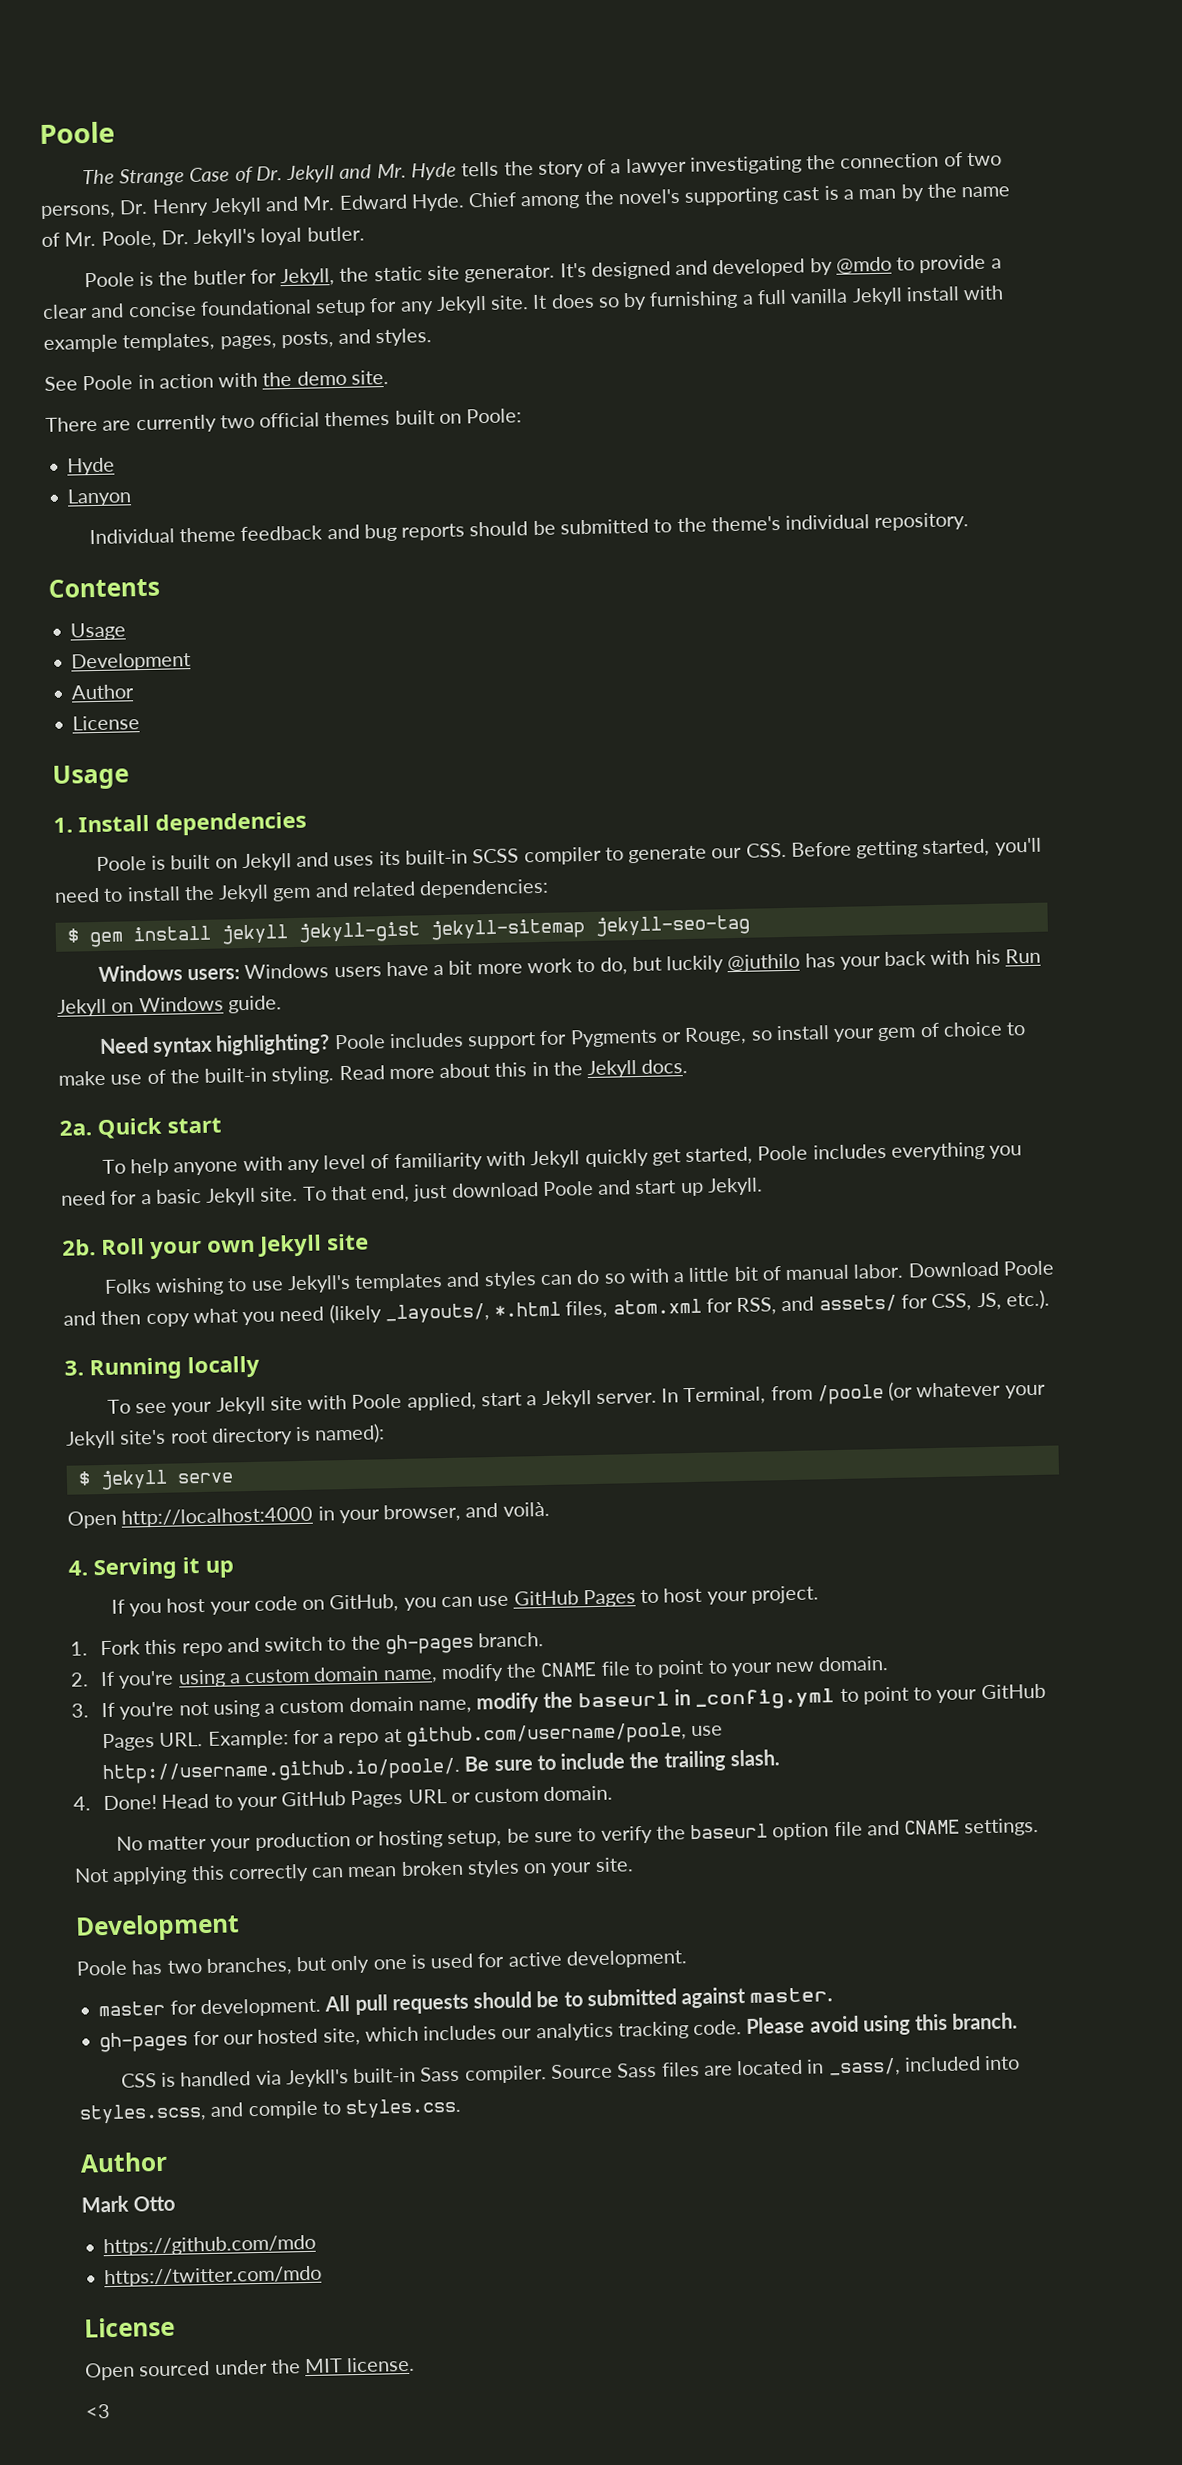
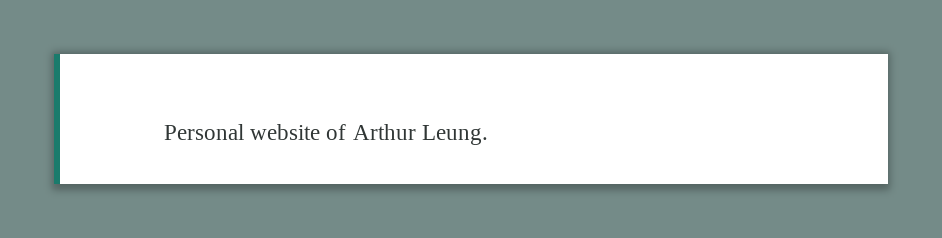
[39,121,115,145] [81,152,1002,187] [40,183,1011,220] [41,226,365,249] [83,254,1002,288] [42,285,1005,319] [43,328,433,353] [44,369,389,391] [45,408,523,434] [67,457,116,476] [67,488,133,507] [88,512,970,545] [48,577,160,598] [70,622,127,641] [71,652,192,672] [71,684,135,700] [72,715,141,731] [52,764,129,790] [53,811,307,836] [95,837,1042,872] [54,878,550,903] [66,914,750,948] [97,948,1041,983] [57,995,282,1017] [98,1021,1027,1057] [58,1058,689,1086] [59,1117,222,1140] [101,1141,1023,1177] [61,1177,763,1206] [62,1233,369,1260] [103,1260,1054,1296] [63,1289,1050,1328] [64,1355,260,1381] [106,1381,1046,1416] [65,1423,386,1449] [77,1469,234,1491] [67,1501,550,1529] [68,1557,234,1581] [110,1585,819,1617] [70,1632,545,1657] [70,1656,889,1689] [71,1683,1046,1720] [102,1722,724,1752] [102,1749,780,1785] [73,1785,614,1811] [115,1817,1040,1852] [74,1857,634,1885] [75,1913,240,1942] [76,1949,688,1977] [98,1986,834,2018] [99,2012,1019,2053] [120,2055,1021,2088] [79,2097,463,2124] [80,2151,168,2173] [81,2195,176,2213] [103,2234,317,2257] [104,2265,323,2288] [84,2316,175,2338] [84,2356,416,2381] [85,2404,111,2419] Poole // The Strange Case of Dr. Jekyll and Mr. Hyde tells the story of a lawyer investigating the connection of two persons, Dr. Henry Jekyll and Mr. Edward Hyde. Chief among the novel's supporting cast is a man by the name of Mr. Poole, Dr. Jekyll's loyal butler. // Poole is the butler for Jekyll, the static site generator. It's designed and developed by @mdo to provide a clear and concise foundational setup for any Jekyll site. It does so by furnishing a full vanilla Jekyll install with example templates, pages, posts, and styles. // See Poole in action with the demo site. // There are currently two official themes built on Poole: // Hyde // Lanyon // Individual theme feedback and bug reports should be submitted to the theme's individual repository. // Contents // Usage // Development // Author // License // Usage // 1. Install dependencies // Poole is built on Jekyll and uses its built-in SCSS compiler to generate our CSS. Before getting started, you'll need to install the Jekyll gem and related dependencies: // $ gem install jekyll jekyll-gist jekyll-sitemap jekyll-seo-tag // Windows users: Windows users have a bit more work to do, but luckily @juthilo has your back with his Run Jekyll on Windows guide. // Need syntax highlighting? Poole includes support for Pygments or Rouge, so install your gem of choice to make use of the built-in styling. Read more about this in the Jekyll docs. // 2a. Quick start // To help anyone with any level of familiarity with Jekyll quickly get started, Poole includes everything you need for a basic Jekyll site. To that end, just download Poole and start up Jekyll. // 2b. Roll your own Jekyll site // Folks wishing to use Jekyll's templates and styles can do so with a little bit of manual labor. Download Poole and then copy what you need (likely _layouts/, *.html files, atom.xml for RSS, and assets/ for CSS, JS, etc.). // 3. Running locally // To see your Jekyll site with Poole applied, start a Jekyll server. In Terminal, from /poole (or whatever your Jekyll site's root directory is named): // $ jekyll serve // Open http://localhost:4000 in your browser, and voilà. // 4. Serving it up // If you host your code on GitHub, you can use GitHub Pages to host your project. // 1. Fork this repo and switch to the gh-pages branch. // 2. If you're using a custom domain name, modify the CNAME file to point to your new domain. // 3. If you're not using a custom domain name, modify the baseurl in _config.yml to point to your GitHub Pages URL. Example: for a repo at github.com/username/poole, use http://username.github.io/poole/. Be sure to include the trailing slash. // 4. Done! Head to your GitHub Pages URL or custom domain. // No matter your production or hosting setup, be sure to verify the baseurl option file and CNAME settings. Not applying this correctly can mean broken styles on your site. // Development // Poole has two branches, but only one is used for active development. // master for development. All pull requests should be to submitted against master. // gh-pages for our hosted site, which includes our analytics tracking code. Please avoid using this branch. // CSS is handled via Jeykll's built-in Sass compiler. Source Sass files are located in _sass/, included into styles.scss, and compile to styles.css. // Author // Mark Otto // https://github.com/mdo // https://twitter.com/mdo // License // Open sourced under the MIT license. // <3 -> [164,124,488,145] Personal website of Arthur Leung.

